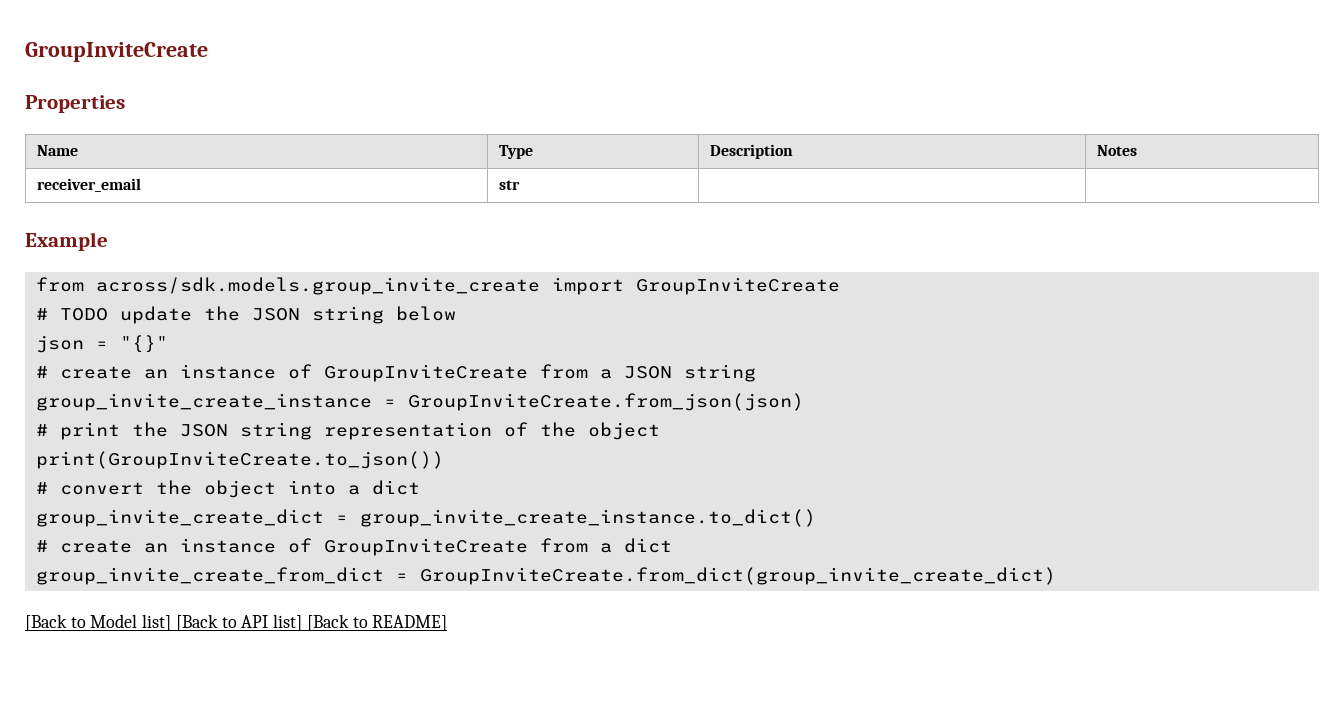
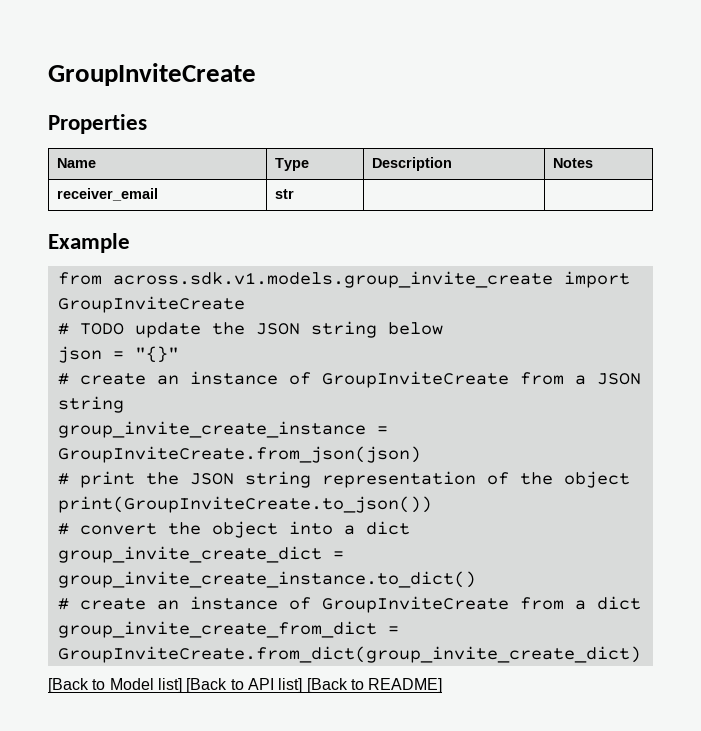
[95,277,540,295] across/sdk.models.group_invite_create -> [112,271,553,288] across.sdk.v1.models.group_invite_create

